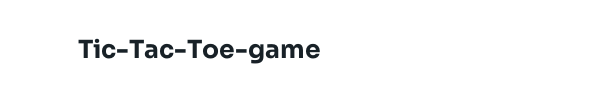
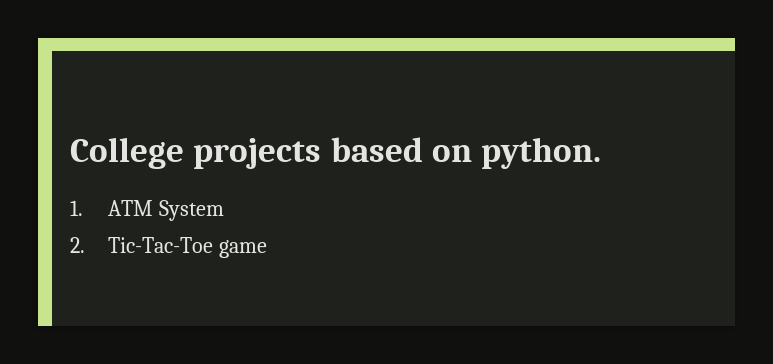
[78,38,321,64] Tic-Tac-Toe-game -> [70,137,602,169] [70,200,225,221] [70,237,268,258] College projects based on python. // 1. ATM System // 2. Tic-Tac-Toe game

